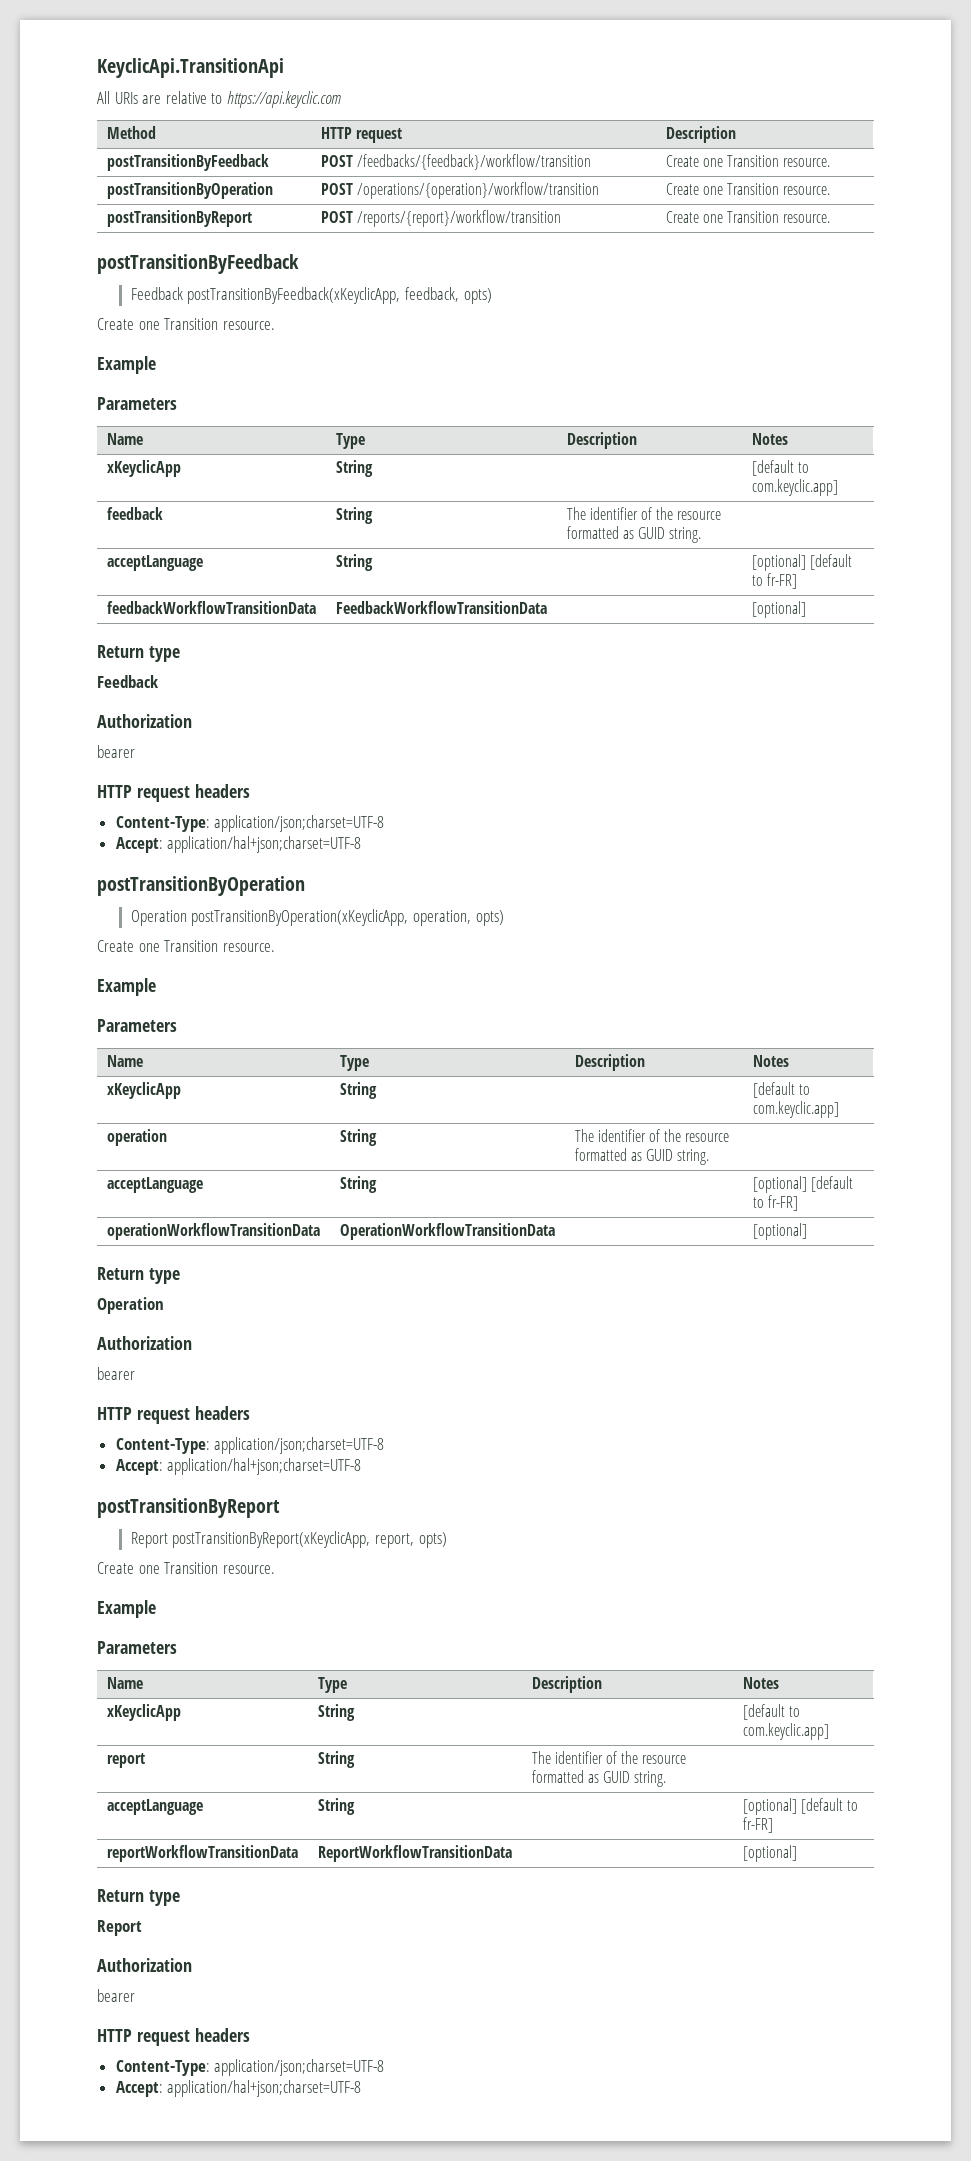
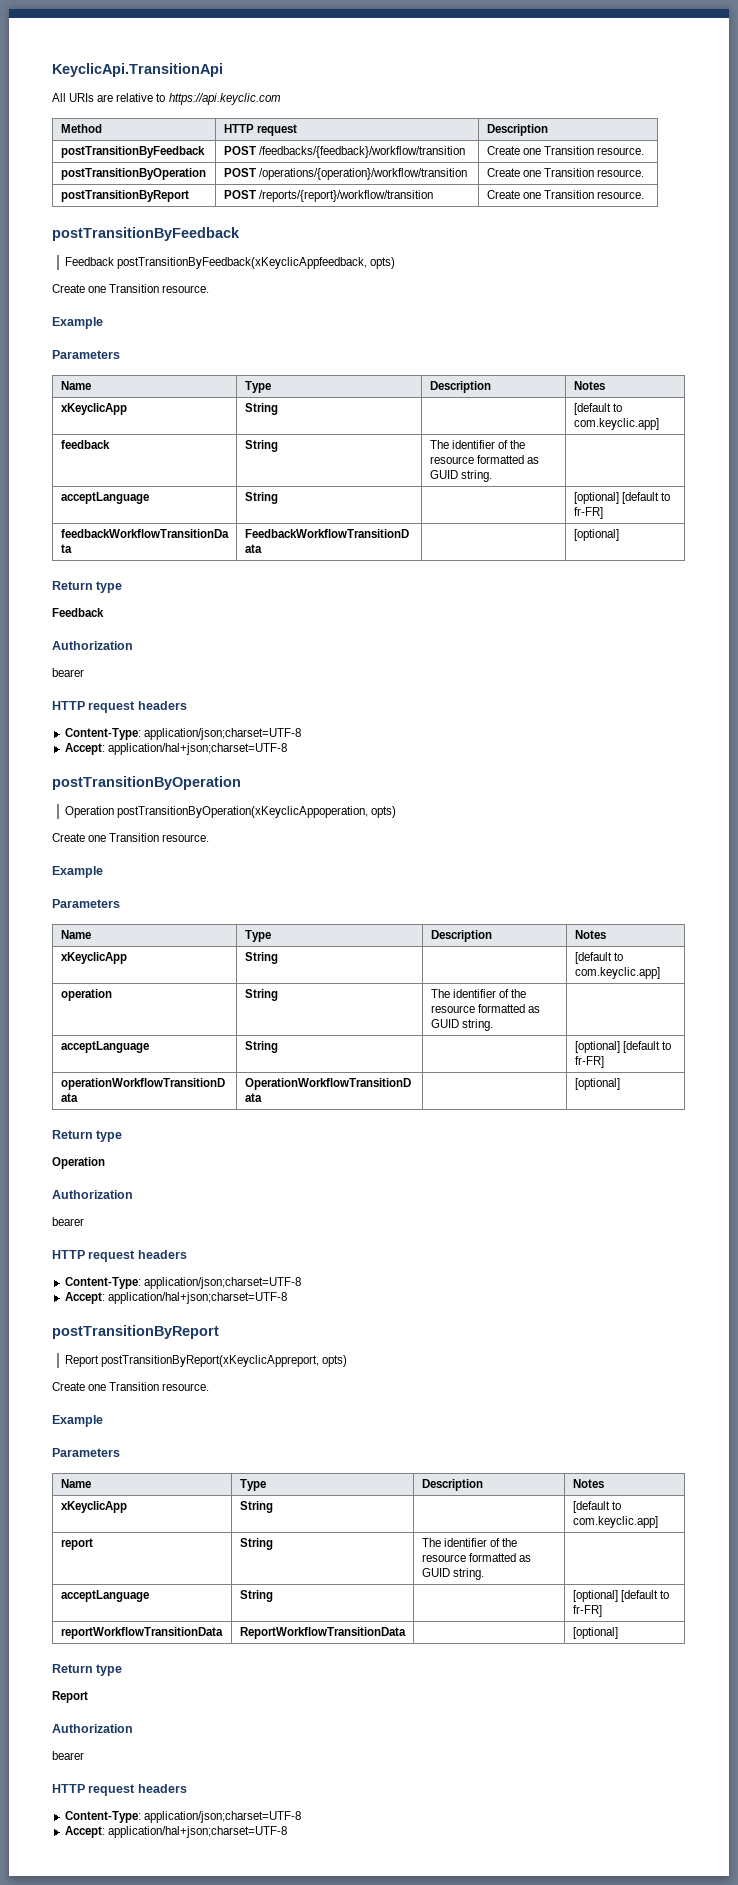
[187,287,460,304] postTransitionByFeedback(xKeyclicApp, feedback, -> [117,257,368,269] postTransitionByFeedback(xKeyclicAppfeedback,
[191,909,472,926] postTransitionByOperation(xKeyclicApp, operation, -> [117,806,369,818] postTransitionByOperation(xKeyclicAppoperation,
[172,1531,415,1548] postTransitionByReport(xKeyclicApp, report, -> [101,1355,320,1367] postTransitionByReport(xKeyclicAppreport,

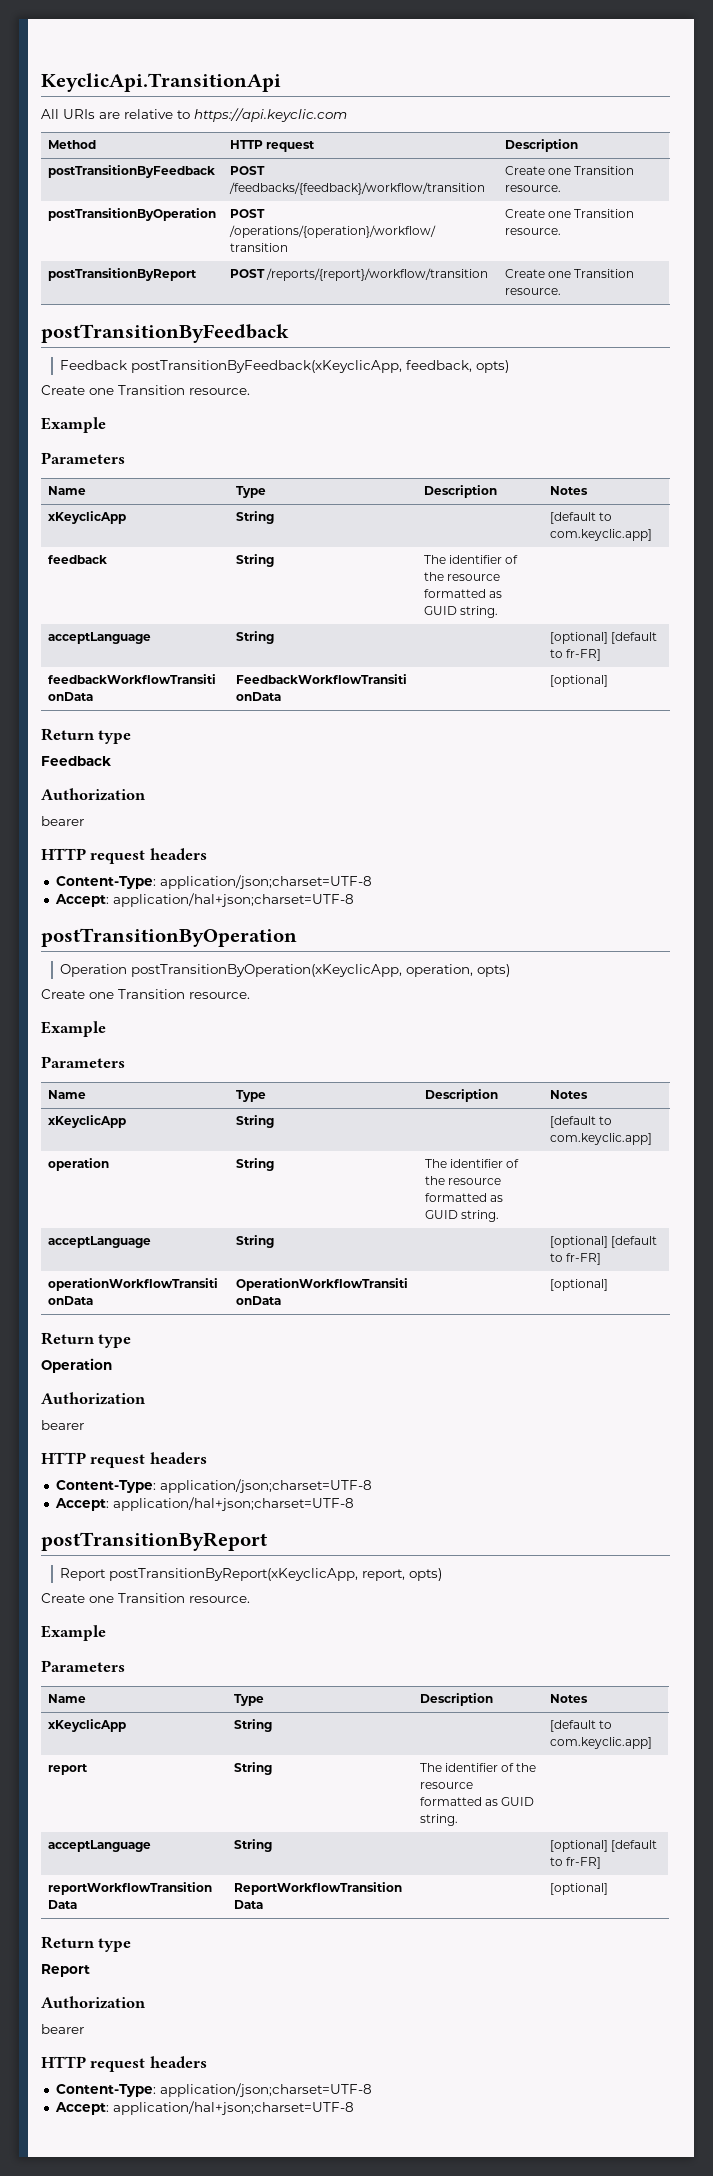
[117,257,368,269] postTransitionByFeedback(xKeyclicAppfeedback, -> [131,360,473,373] postTransitionByFeedback(xKeyclicApp, feedback,
[117,806,369,818] postTransitionByOperation(xKeyclicAppoperation, -> [131,964,474,977] postTransitionByOperation(xKeyclicApp, operation,
[101,1355,320,1367] postTransitionByReport(xKeyclicAppreport, -> [109,1568,406,1581] postTransitionByReport(xKeyclicApp, report,

